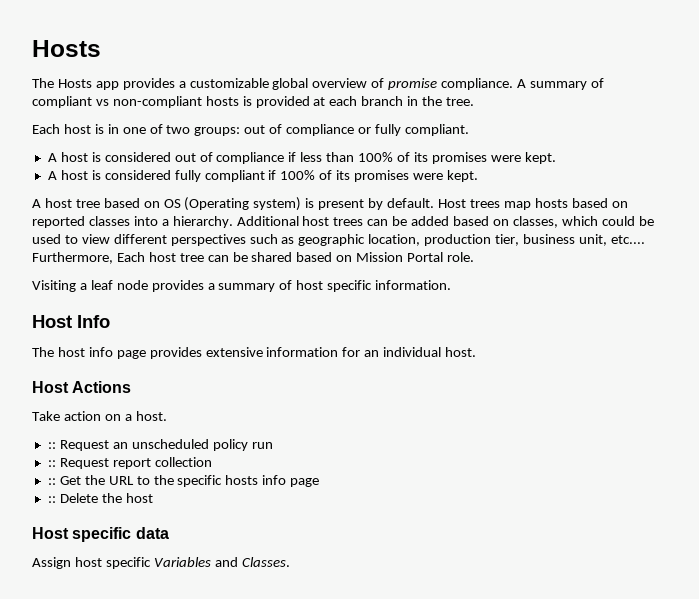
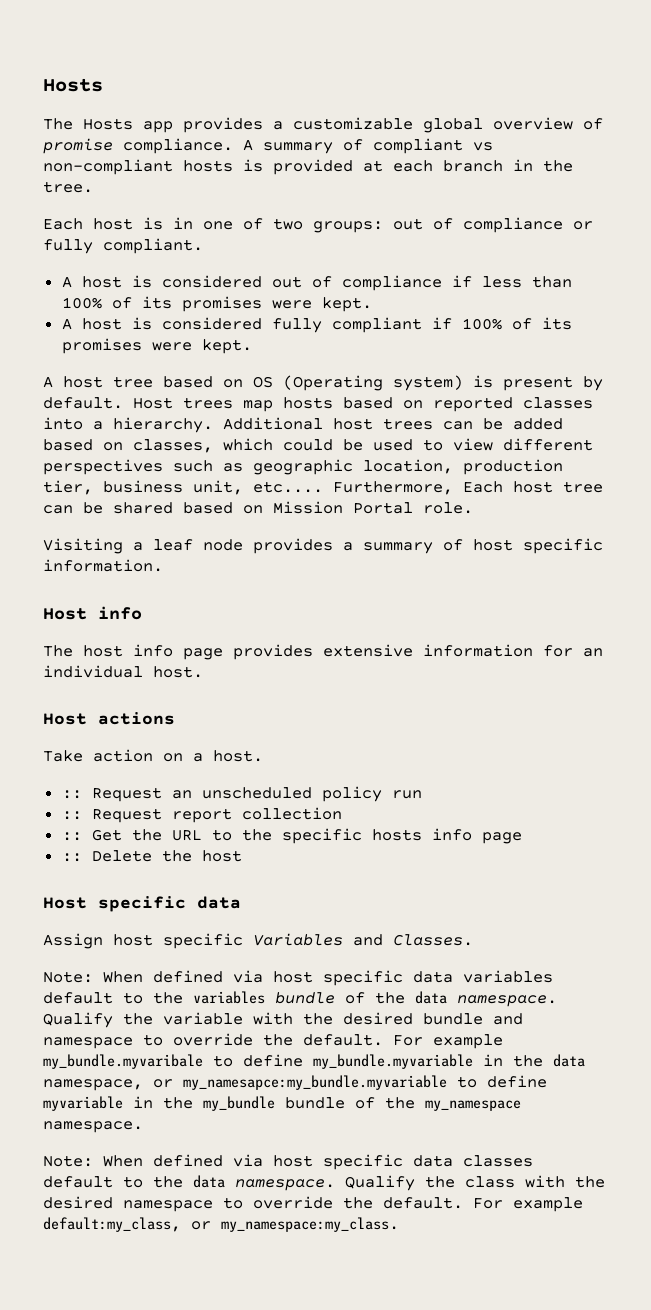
[77,315,110,328] Info -> [98,606,142,620] info
[72,381,132,393] Actions -> [98,712,175,725] actions
(290, 562) none -> [43,970,553,986] [43,991,557,1007] [43,1012,523,1028] [43,1033,503,1049] [43,1054,585,1069] [43,1075,547,1091] [43,1096,521,1111] [43,1121,143,1133] [43,1154,533,1170] [43,1175,605,1191] [43,1196,583,1212] [43,1217,399,1232] // Note: When defined via host specific data variables default to the variables bundle of the data namespace. Qualify the variable with the desired bundle and namespace to override the default. For example my_bundle.myvaribale to define my_bundle.myvariable in the data namespace, or my_namesapce:my_bundle.myvariable to define myvariable in the my_bundle bundle of the my_namespace namespace. // Note: When defined via host specific data classes default to the data namespace. Qualify the class with the desired namespace to override the default. For example default:my_class, or my_namespace:my_class.

